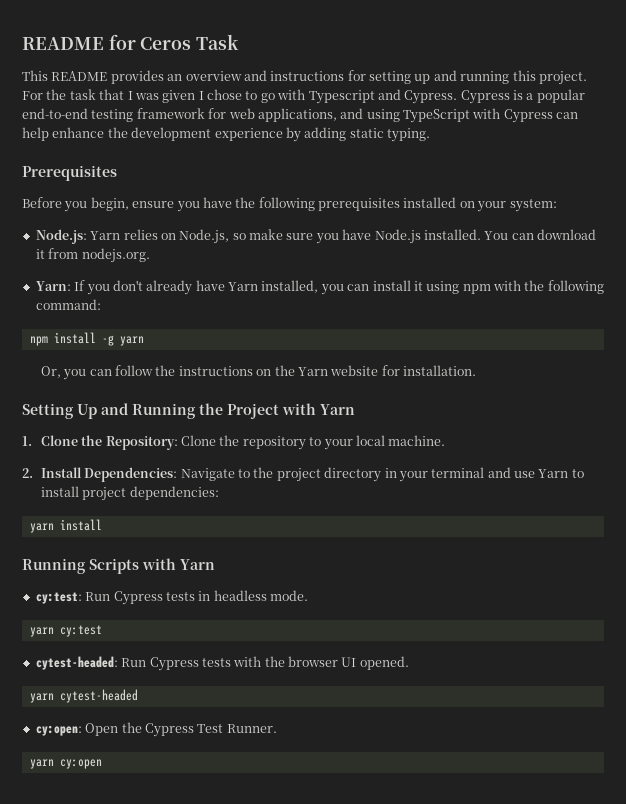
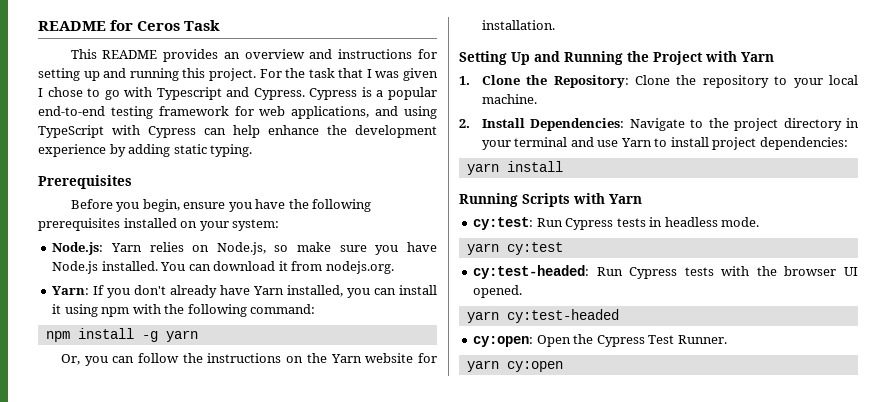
[35,656,118,670] cytest-headed: -> [473,265,590,279] cy:test-headed:
[59,689,138,703] cytest-headed -> [506,309,619,323] cy:test-headed

